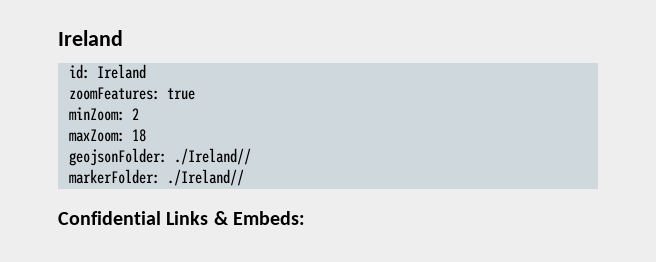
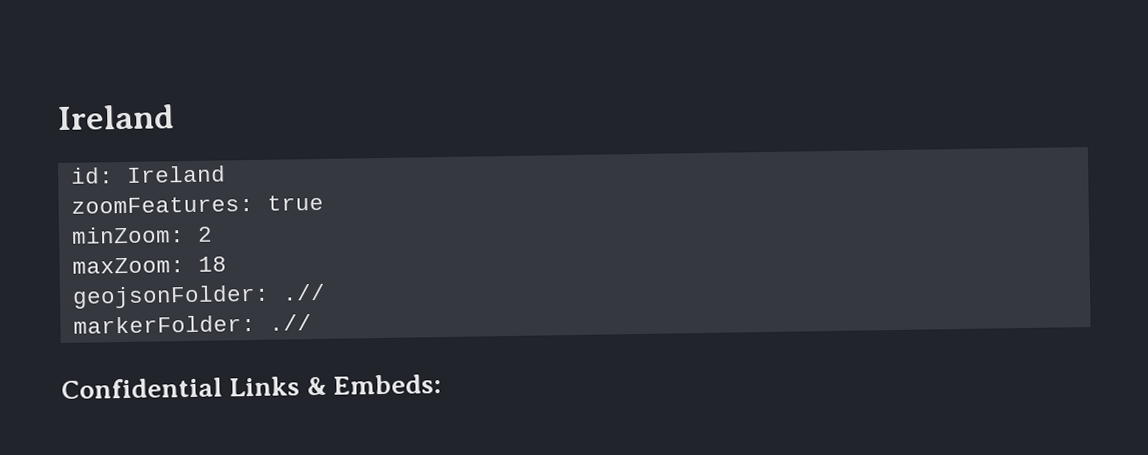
[173,148,251,165] ./Ireland// -> [281,283,326,301] .//
[166,169,244,186] ./Ireland// -> [268,314,312,331] .//

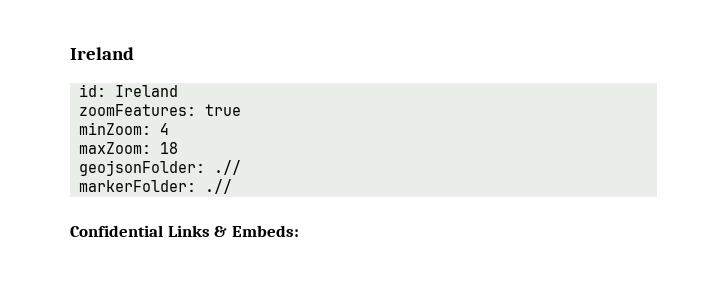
[196,226,213,242] 2 -> [160,123,170,135] 4

